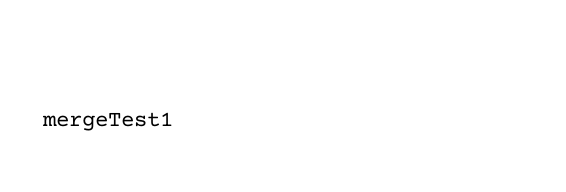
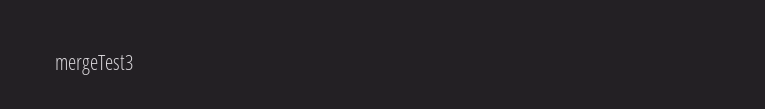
[42,112,173,131] mergeTest1 -> [55,55,133,75] mergeTest3

